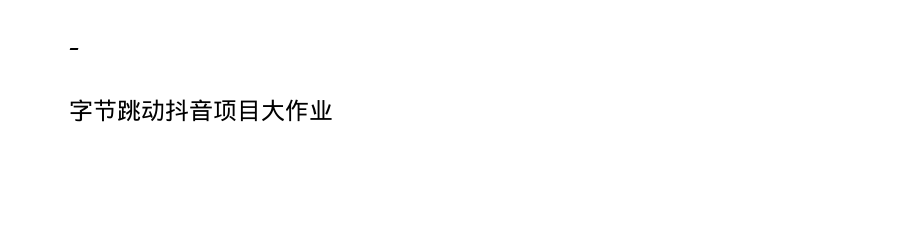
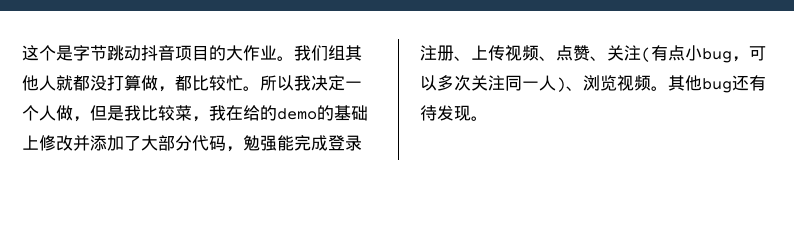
[69,48,79,56] - // -> [22,45,73,61] 这个是
[261,99,333,122] 大作业 -> [209,45,362,61] [22,75,362,92] [22,105,368,122] [22,135,362,152] [420,45,766,63] [420,75,766,93] [420,105,488,121] 的大作业。我们组其他人就都没打算做，都比较忙。所以我决定一个人做，但是我比较菜，我在给的demo的基础上修改并添加了大部分代码，勉强能完成登录注册、上传视频、点赞、关注(有点小bug，可以多次关注同一人)、浏览视频。其他bug还有待发现。

